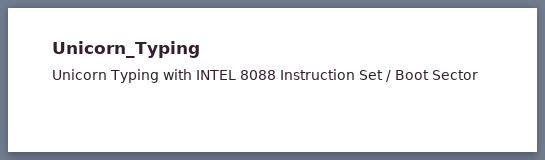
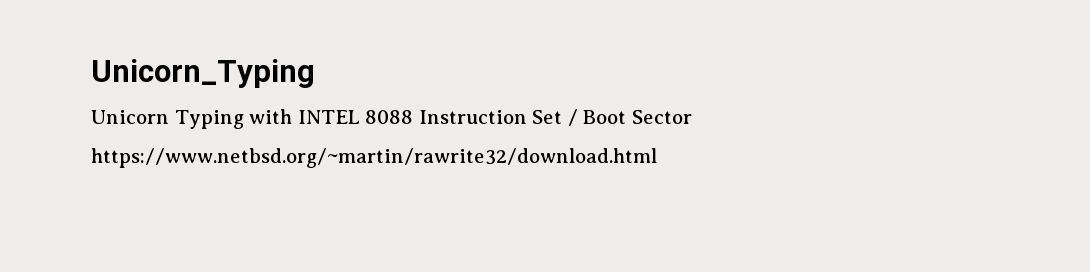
(478, 75) none -> [91,148,657,168] // https://www.netbsd.org/~martin/rawrite32/download.html

